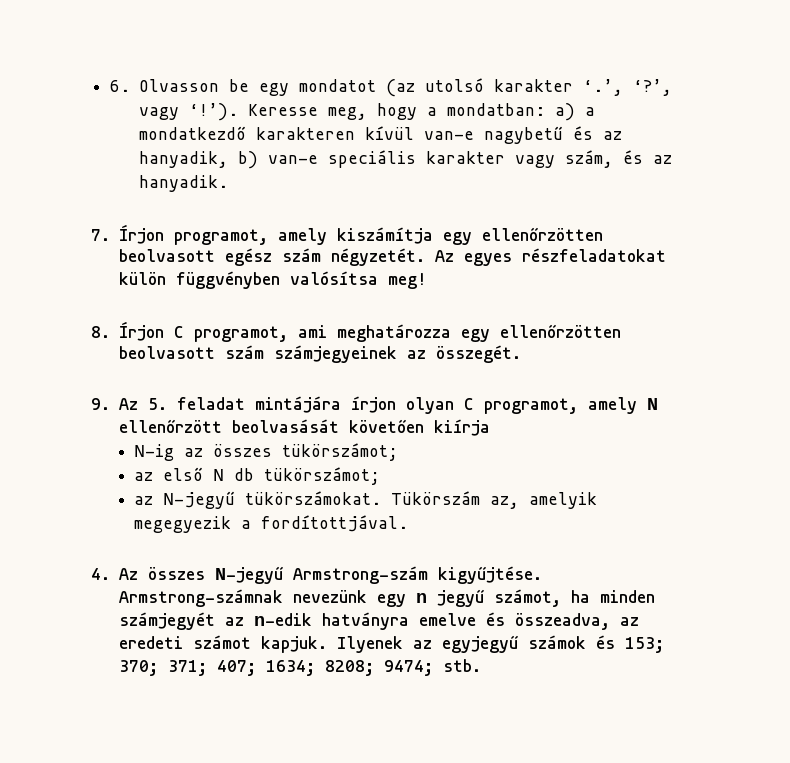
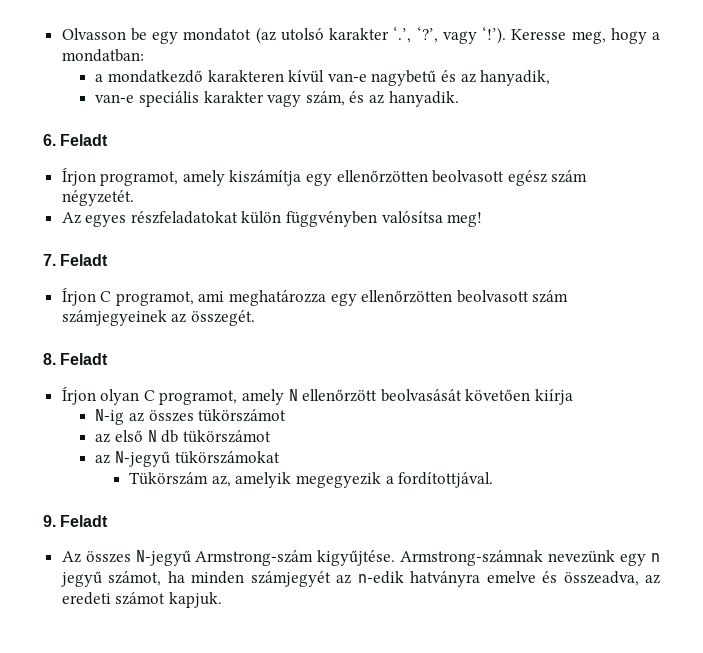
[110,80,131,92] 6. -> (61, 34) none
[555,103,575,121] a) -> (144, 55) //
[238,151,258,169] b) -> (551, 78) //
[91,229,110,241] 7. -> [43,134,109,146] 6. Feladt //
(425, 257) none -> (134, 198) //
[91,326,110,338] 8. -> [43,254,109,266] 7. Feladt //
[91,396,396,413] 9. Az 5. feladat mintájára írjon -> [43,353,109,365] [61,386,96,405] 8. Feladt // Írjon
[282,443,399,461] tükörszámot; -> [198,409,287,422] tükörszámot
[264,467,381,485] tükörszámot; -> [182,430,271,443] tükörszámot
[245,491,382,505] tükörszámokat. -> [174,451,280,464] tükörszámokat //
[91,568,110,580] 4. -> [43,515,109,527] 9. Feladt //
[336,635,664,653] [118,659,481,676] Ilyenek az egyjegyű számok és 153; 370; 371; 407; 1634; 8208; 9474; stb. -> (222, 600) none

